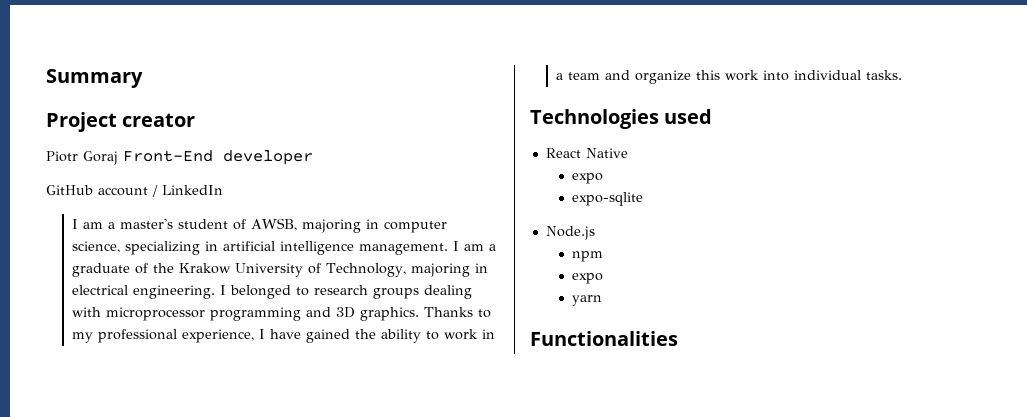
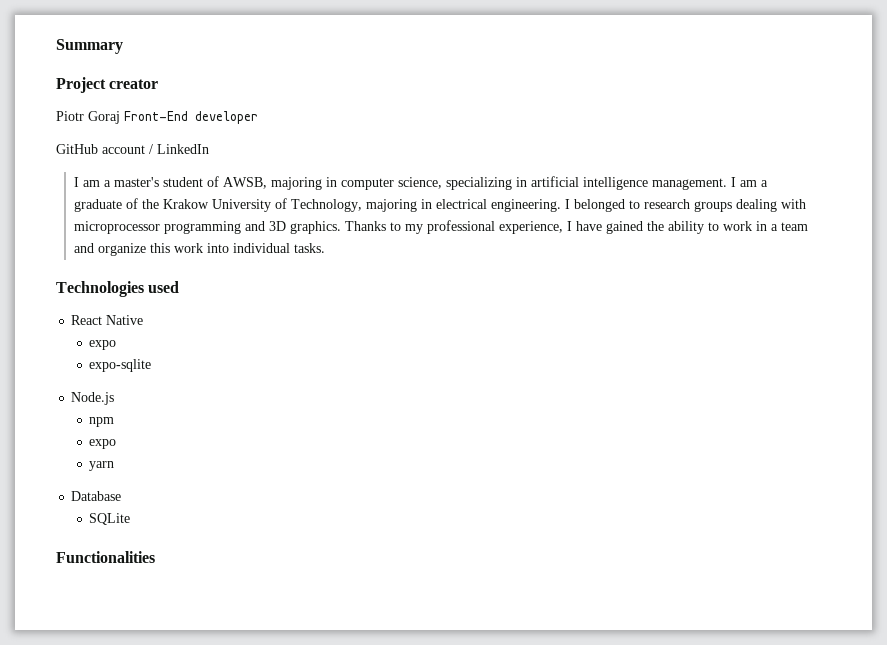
(603, 300) none -> [71,491,122,501] [89,513,131,525] // Database // SQLite

